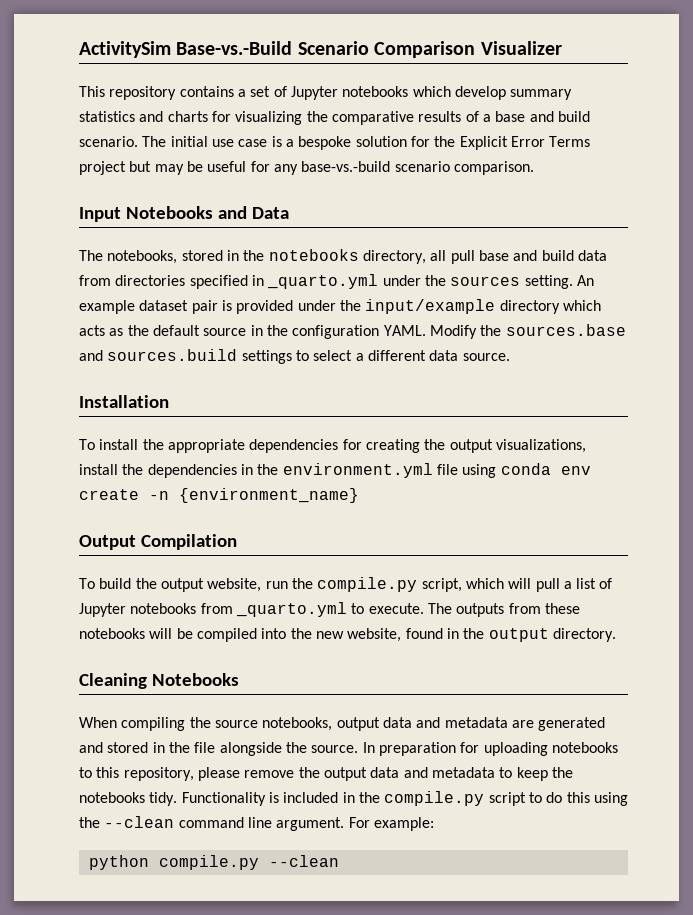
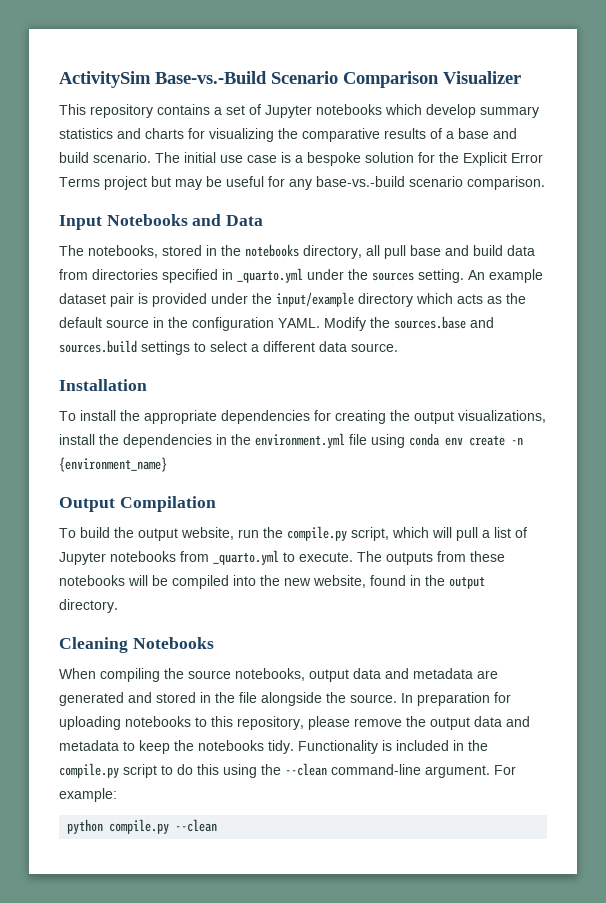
[178,817,272,828] command line -> [331,764,421,775] command-line

